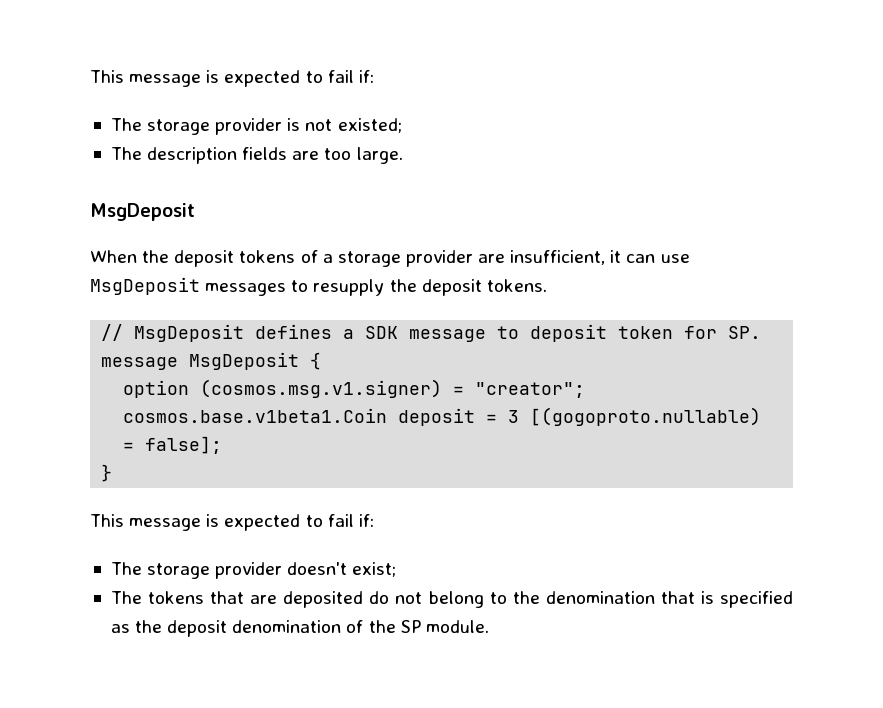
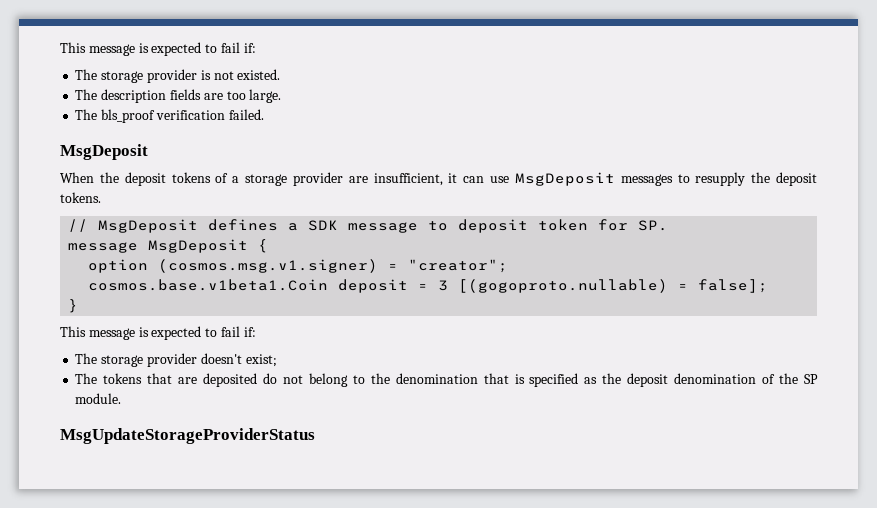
[337,118,402,133] existed; -> [237,69,281,80] existed.
(403, 155) none -> [75,109,264,123] // The bls_proof verification failed.
(489, 626) none -> [60,428,315,444] // MsgUpdateStorageProviderStatus

